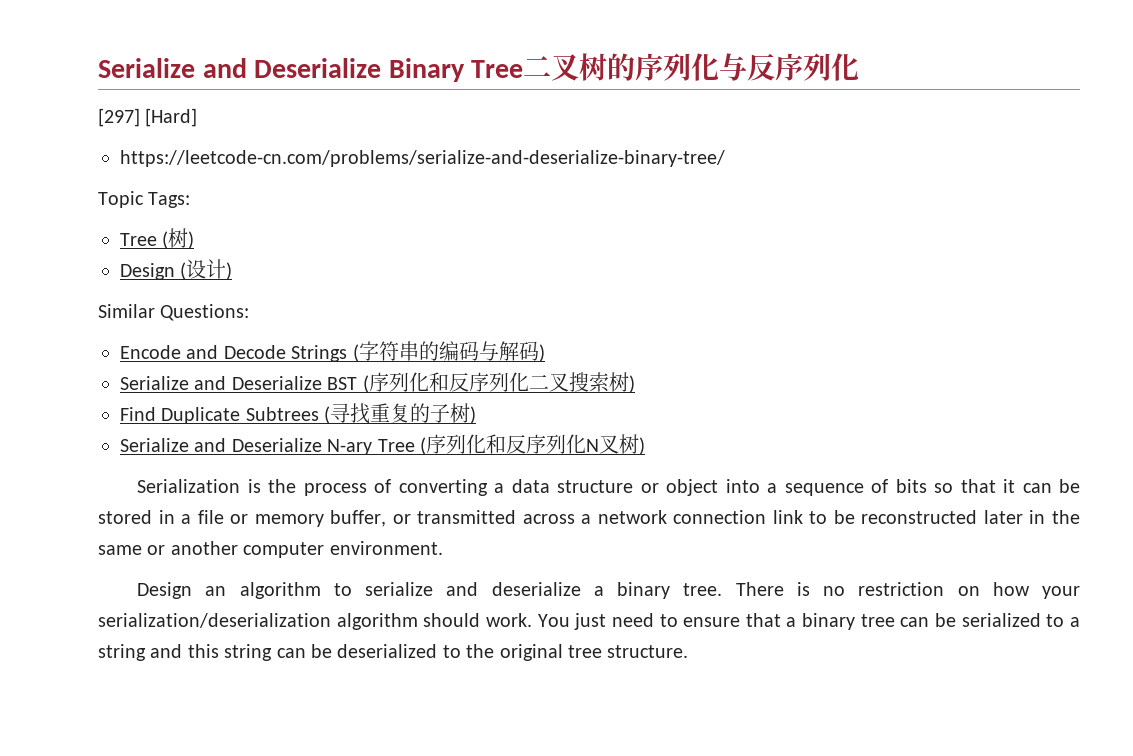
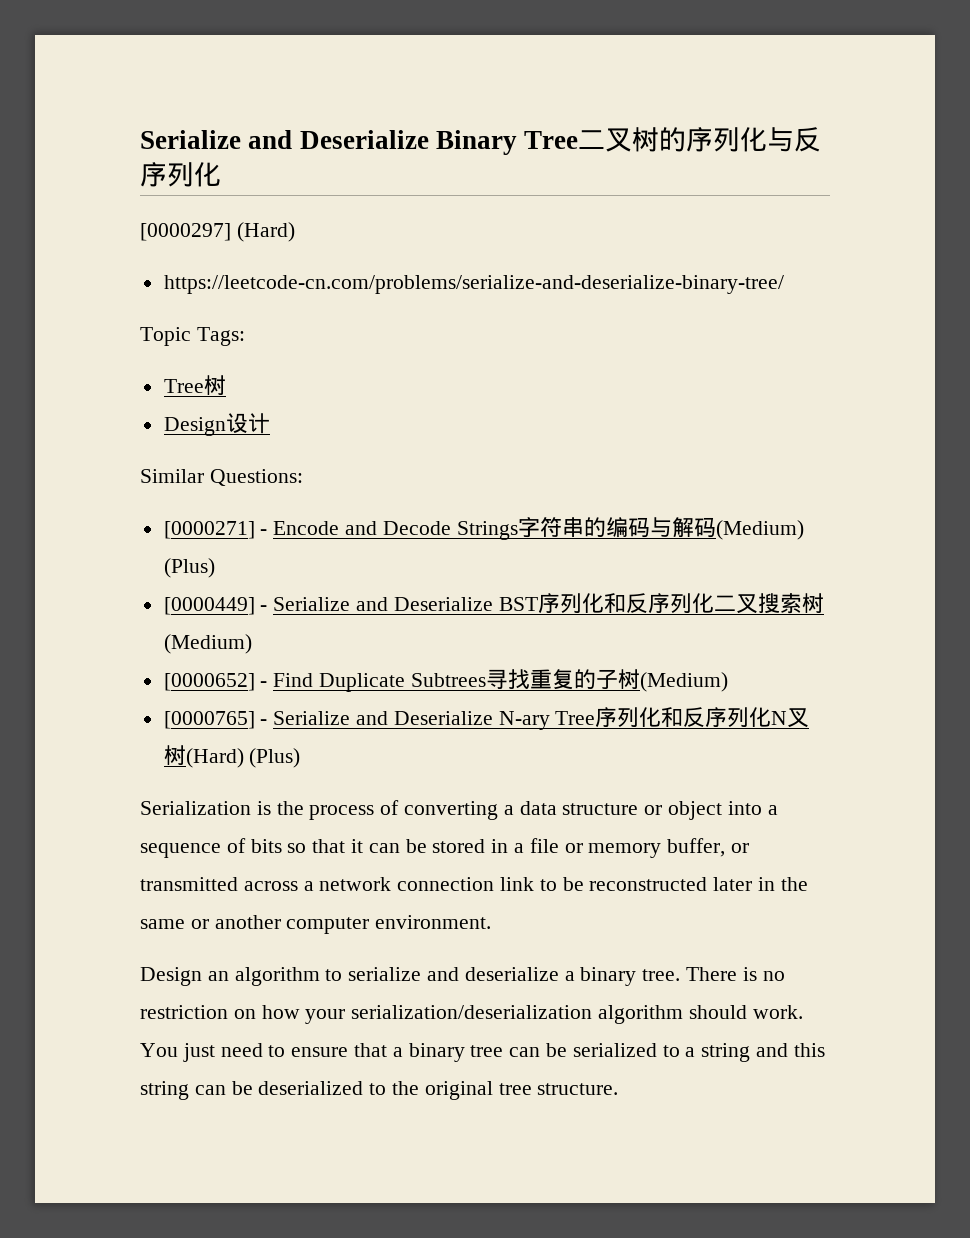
[98,108,198,127] [297] [Hard] -> [140,222,295,242] [0000297] (Hard)
[162,228,195,249] [120,262,187,280] (树) // Design ( -> [203,375,226,395] [163,417,226,436] 树 // Design
[226,262,233,280] ) -> (270, 423) none
(250, 312) none -> [163,521,268,539] [0000271] -
[352,344,359,362] ( -> (518, 530) none
[538,344,545,362] ) // -> [715,520,804,540] [163,558,215,578] [163,597,268,615] (Medium) (Plus) // [0000449] -
[362,375,369,393] ( -> (538, 604) none
[628,375,635,393] ) // -> [163,634,252,654] [163,673,268,691] (Medium) // [0000652] -
[324,406,331,424] ( -> (486, 680) none
[470,406,477,424] ) // -> [639,672,728,692] [163,711,268,729] (Medium) // [0000765] -
[420,437,426,455] ( -> (596, 718) none
[639,437,645,455] ) -> [185,748,301,768] (Hard) (Plus)

